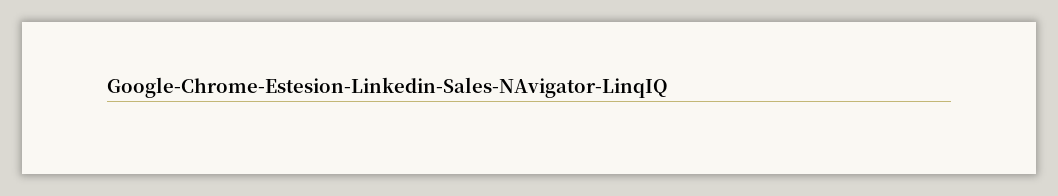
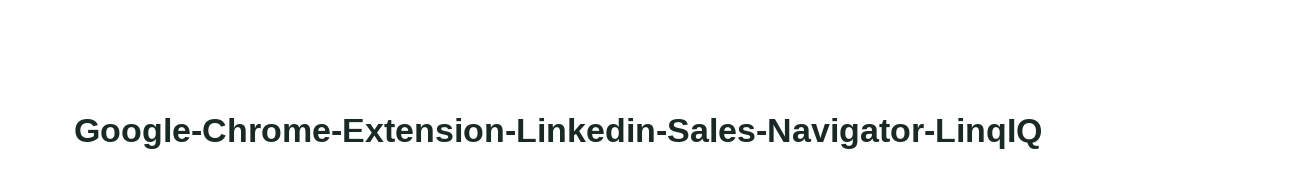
[107,77,668,98] Google-Chrome-Estesion-Linkedin-Sales-NAvigator-LinqIQ -> [74,118,1042,149] Google-Chrome-Extension-Linkedin-Sales-Navigator-LinqIQ

